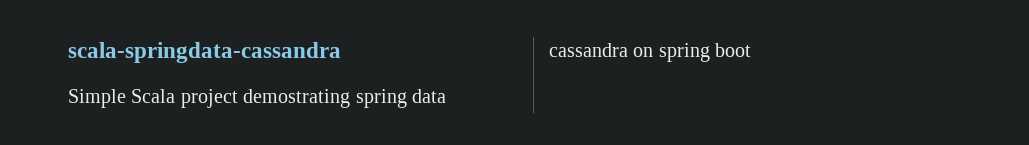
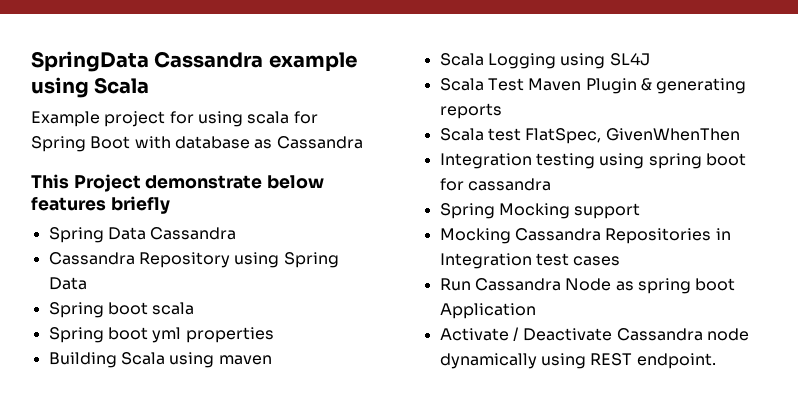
[68,42,341,63] [68,89,446,108] [549,43,752,62] scala-springdata-cassandra // Simple Scala project demostrating spring data cassandra on spring boot -> [31,51,357,72] [31,77,150,98] [31,111,318,127] [31,136,363,152] [31,174,325,192] [31,196,170,214] [48,227,237,243] [48,252,339,268] [48,277,87,290] [48,302,195,318] [48,327,274,343] [48,352,272,368] [439,53,650,69] [439,78,747,94] [439,103,502,119] [439,128,740,144] [439,153,746,169] [439,178,551,191] [439,203,641,219] [439,228,731,244] [439,253,621,269] [439,278,736,294] [439,303,536,319] [439,327,749,341] [439,353,716,369] SpringData Cassandra example using Scala // Example project for using scala for Spring Boot with database as Cassandra // This Project demonstrate below features briefly // Spring Data Cassandra // Cassandra Repository using Spring Data // Spring boot scala // Spring boot yml properties // Building Scala using maven // Scala Logging using SL4J // Scala Test Maven Plugin & generating reports // Scala test FlatSpec, GivenWhenThen // Integration testing using spring boot for cassandra // Spring Mocking support // Mocking Cassandra Repositories in Integration test cases // Run Cassandra Node as spring boot Application // Activate / Deactivate Cassandra node dynamically using REST endpoint.

